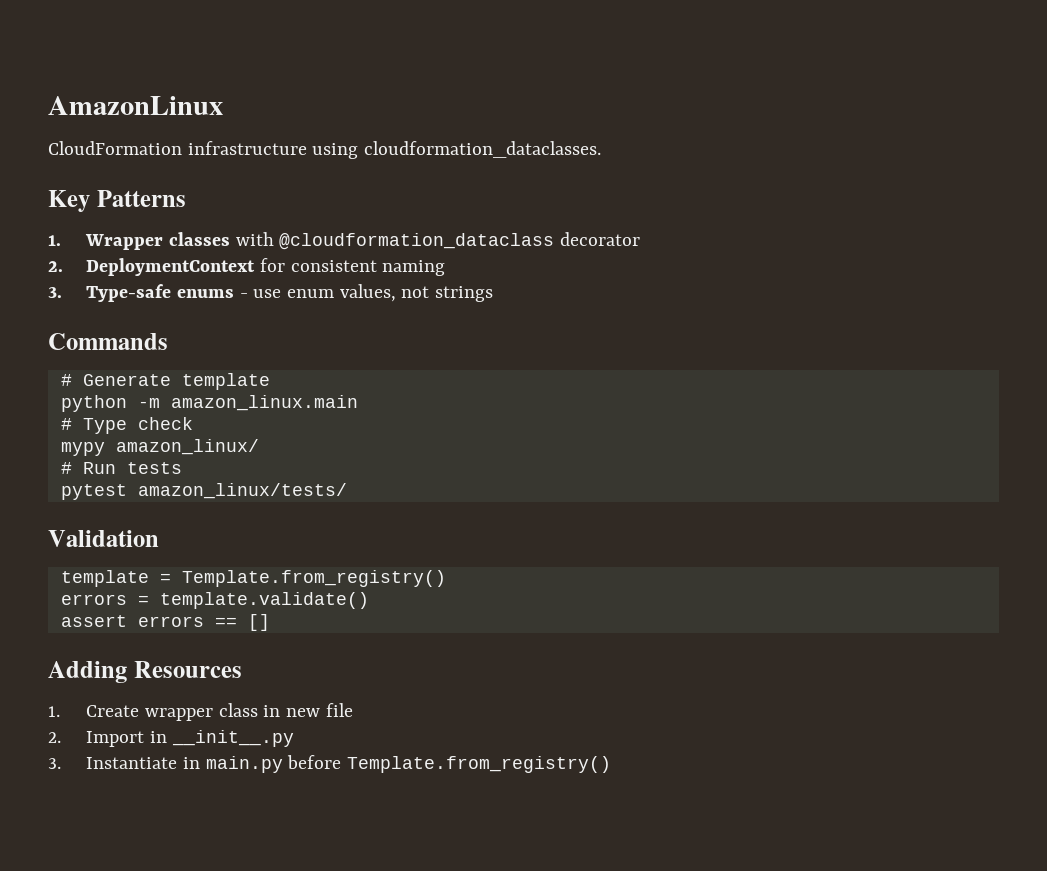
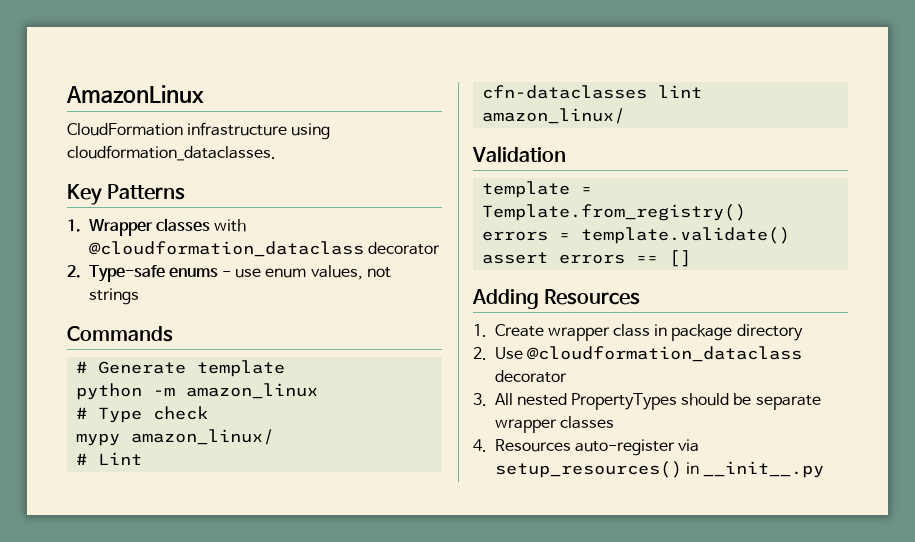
[86,258,446,276] [48,287,62,298] DeploymentContext for consistent naming // 3. -> (81, 271) none
[170,395,358,411] amazon_linux.main -> [186,383,319,399] amazon_linux
[82,462,182,474] [60,483,347,500] Run tests // pytest amazon_linux/tests/ -> [98,452,143,465] [482,85,703,99] [482,108,626,124] Lint // cfn-dataclasses lint amazon_linux/
[286,703,353,717] [48,730,294,747] [48,755,612,773] new file // 2. Import in __init__.py // 3. Instantiate in main.py before Template.from_registry() -> [671,324,803,341] [473,346,802,362] [494,370,567,383] [473,393,821,410] [494,416,614,433] [473,439,700,456] [494,461,825,478] package directory // 2. Use @cloudformation_dataclass decorator // 3. All nested PropertyTypes should be separate wrapper classes // 4. Resources auto-register via setup_resources() in __init__.py

